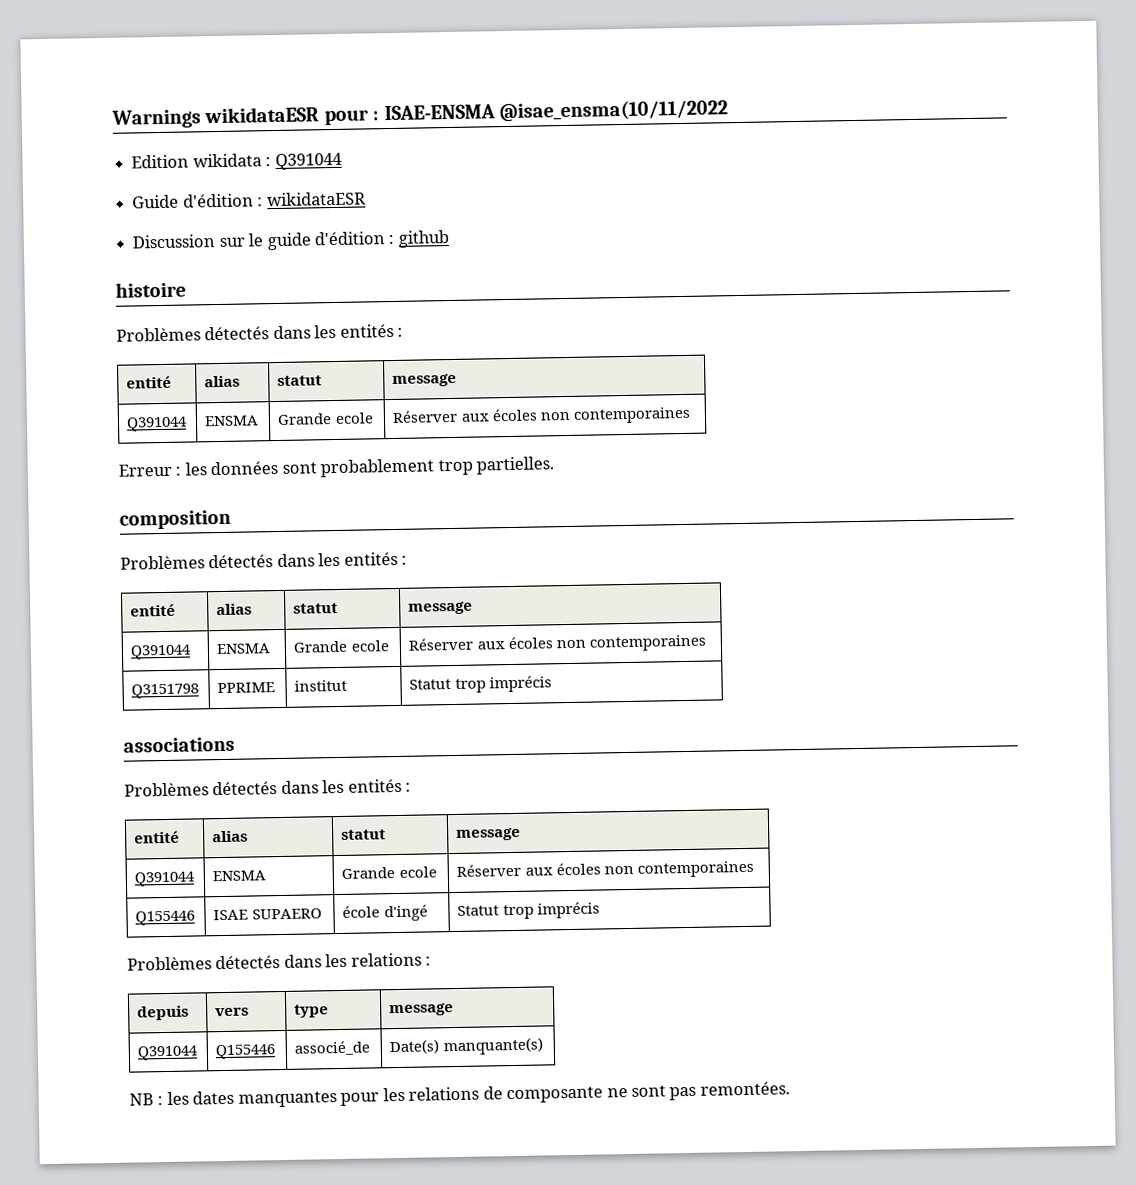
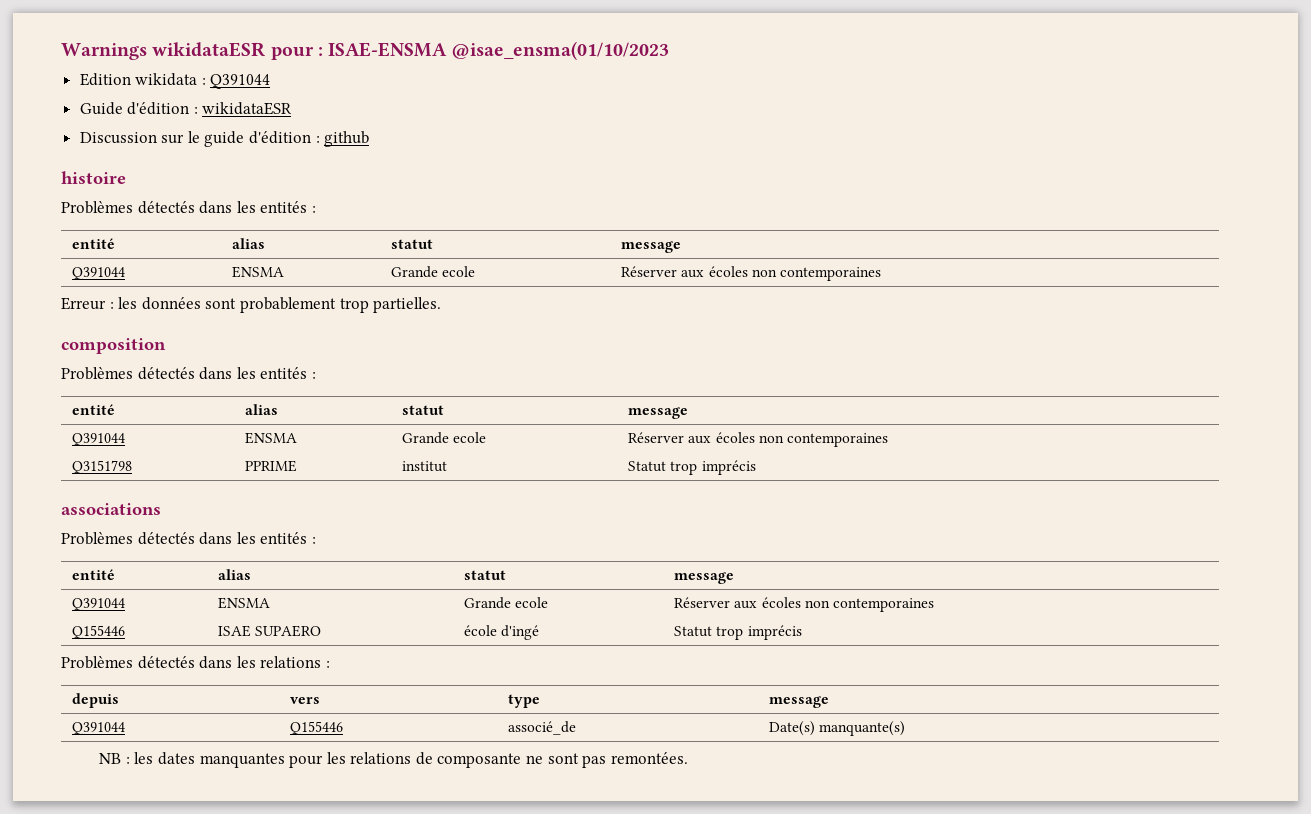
[498,99,728,123] @isae_ensma(10/11/2022 -> [451,41,670,60] @isae_ensma(01/10/2023

